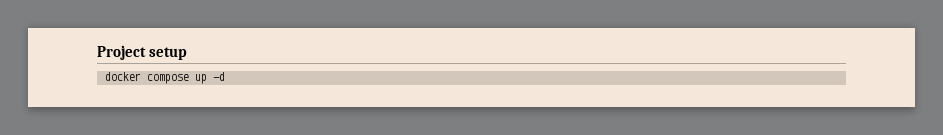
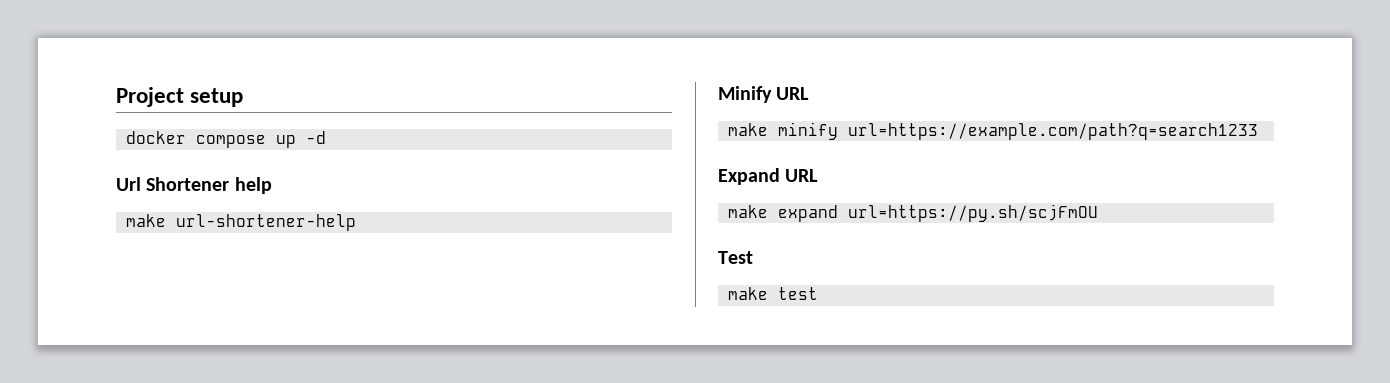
(225, 76) none -> [116,177,272,194] [126,214,357,231] [718,86,810,103] [728,122,1259,140] [718,168,819,185] [728,204,1099,222] [718,251,753,264] [728,287,819,300] // Url Shortener help // make url-shortener-help // Minify URL // make minify url=https://example.com/path?q=search1233 // Expand URL // make expand url=https://py.sh/scjFmOU // Test // make test

